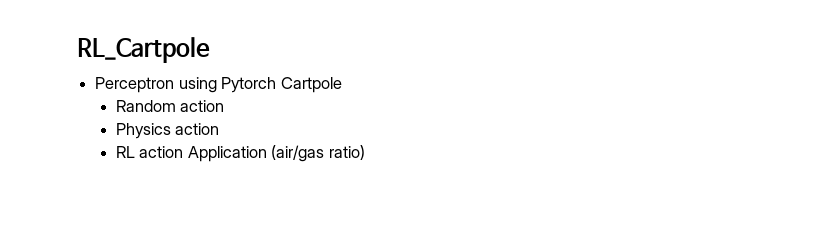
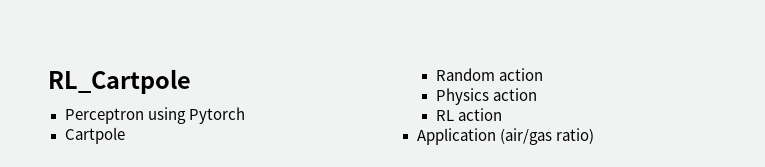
(277, 85) none -> (245, 115) //
(184, 152) none -> (502, 114) //

